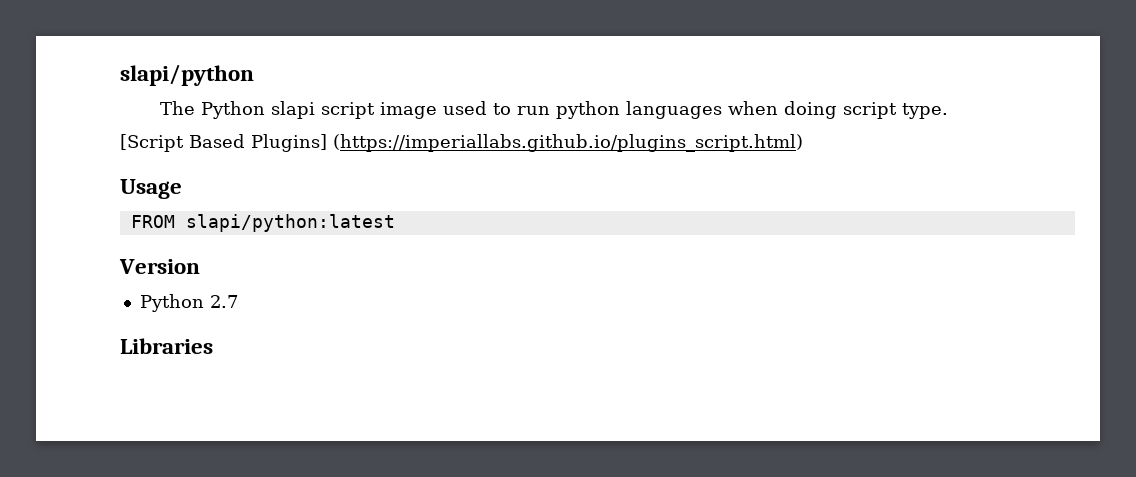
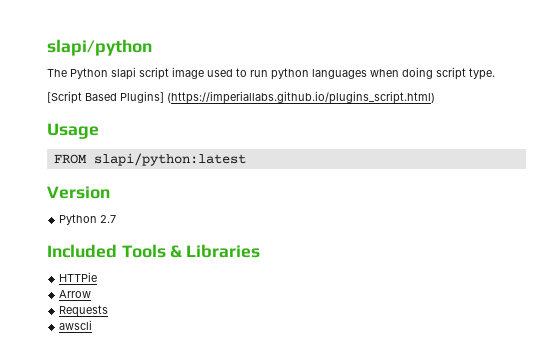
[120,338,213,354] Libraries -> [47,244,261,258] [59,272,98,282] [59,290,92,298] [59,305,109,317] [59,320,93,330] Included Tools & Libraries // HTTPie // Arrow // Requests // awscli

